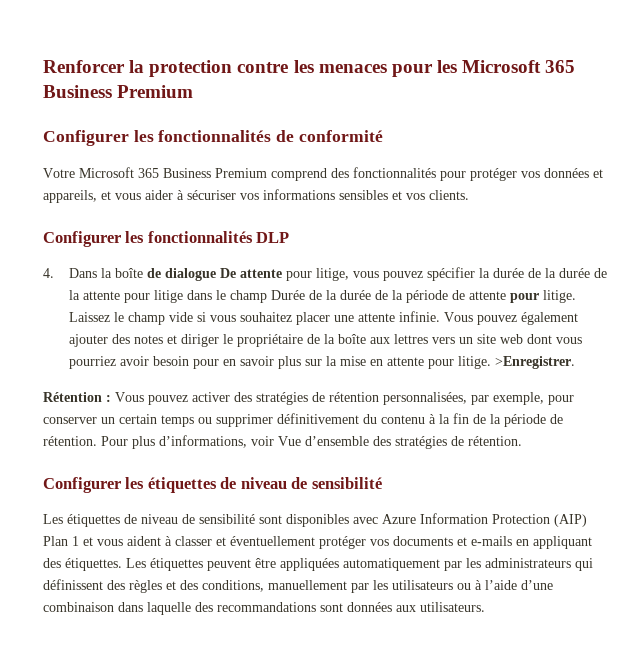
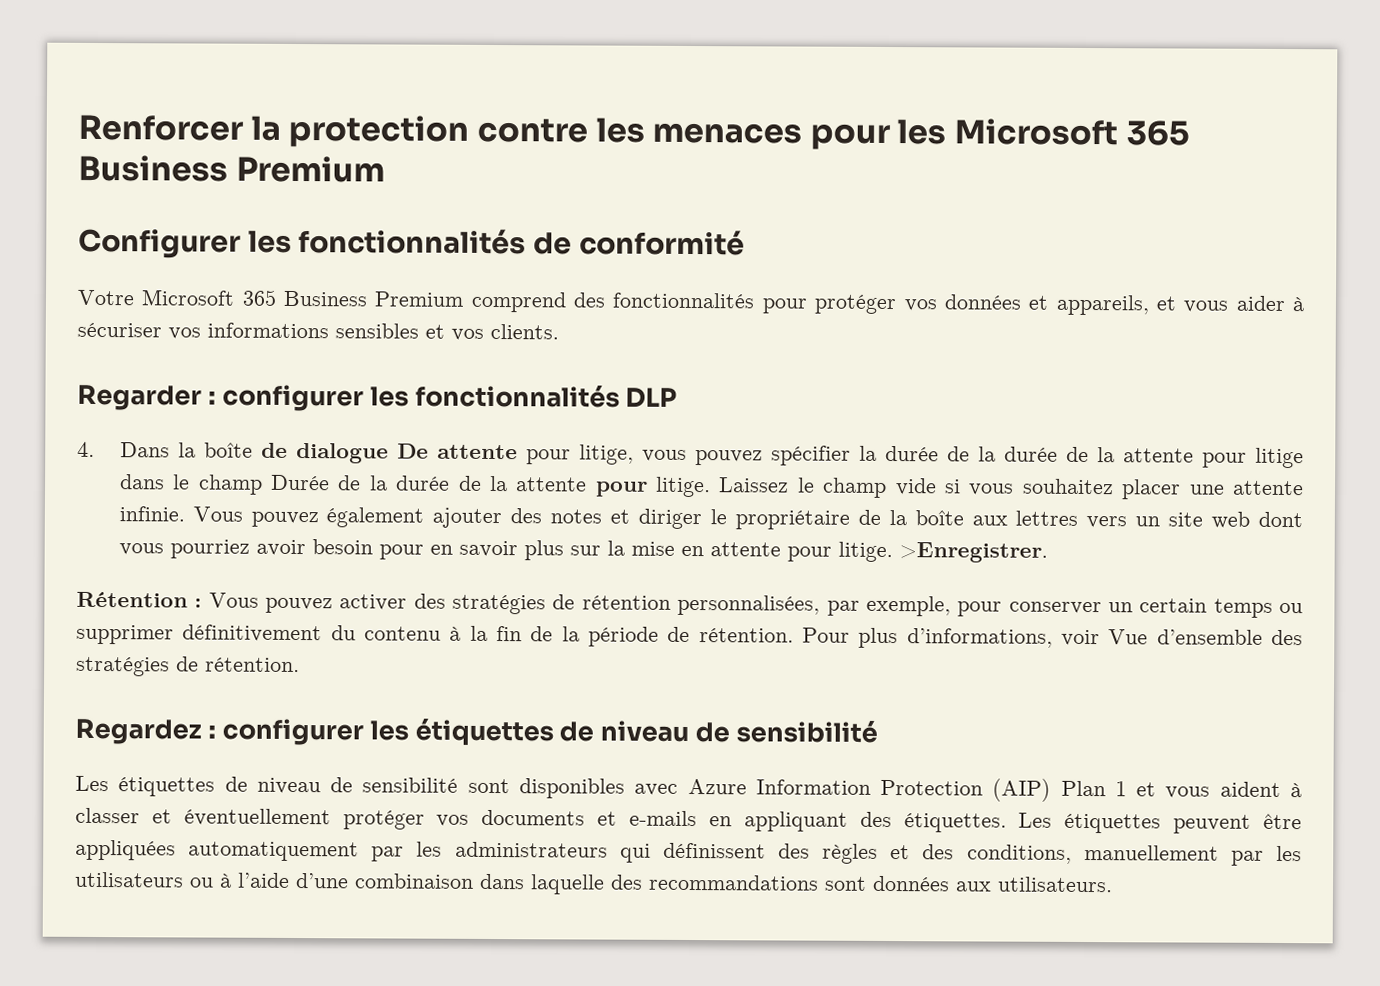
[43,231,121,247] Configurer -> [77,384,364,412] Regarder : configurer
[405,290,465,303] période de -> (508, 483) none
[43,477,121,493] Configurer -> [75,718,364,746] Regardez : configurer

